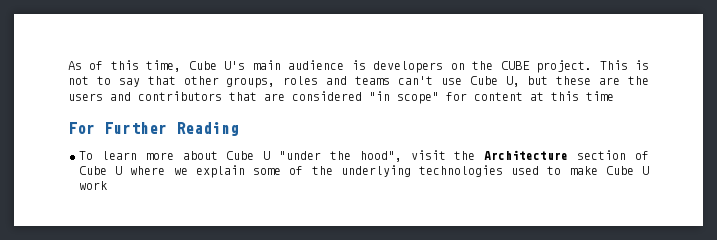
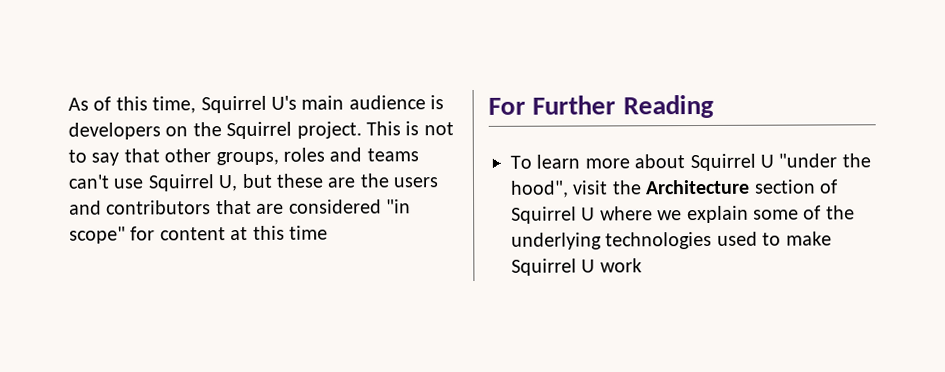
[188,61,217,70] Cube -> [200,95,267,114] Squirrel
[500,61,530,70] CUBE -> [226,121,293,140] Squirrel
[469,76,498,85] Cube -> [147,174,215,192] Squirrel
[226,151,255,160] Cube -> [689,153,756,172] Squirrel
[79,166,107,175] Cube -> [511,206,577,224] Squirrel
[605,166,634,175] Cube -> [511,258,577,276] Squirrel

